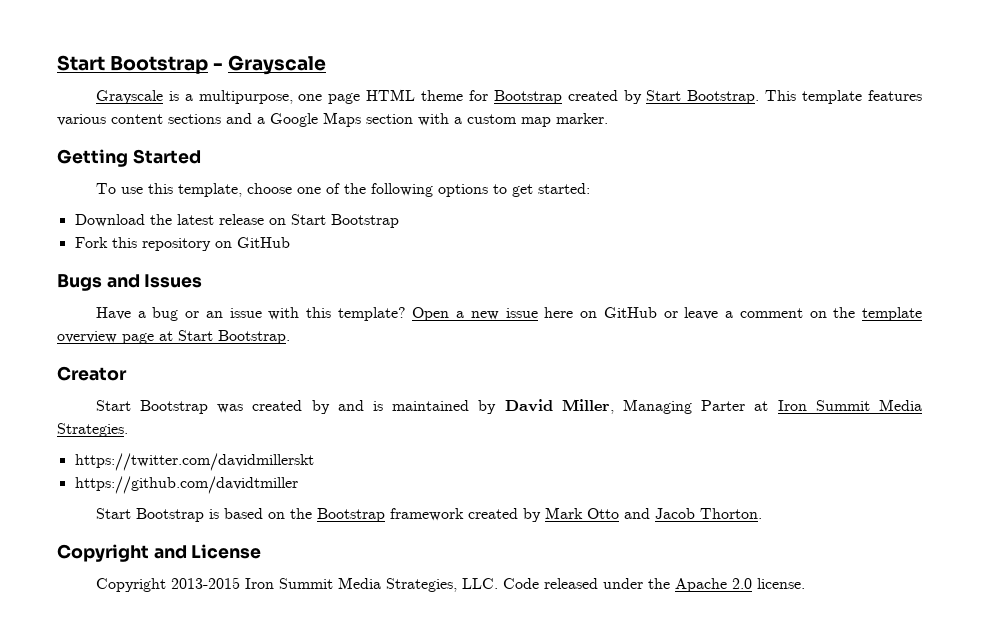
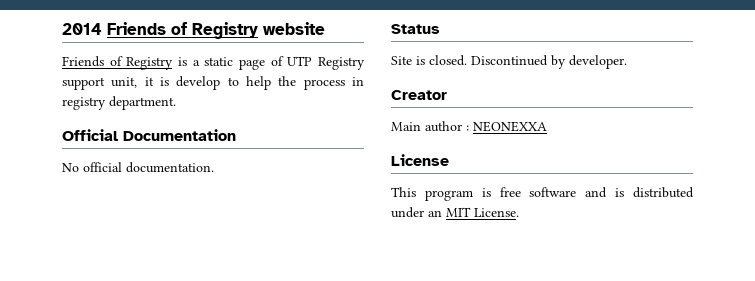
[57,55,327,75] [95,89,922,104] [57,112,608,127] [57,149,201,167] [95,183,590,197] [74,214,399,228] [74,237,290,251] [57,274,203,291] [95,307,923,321] [57,330,290,344] [57,366,127,381] [95,399,922,414] [57,423,128,437] [74,453,314,471] [74,476,298,494] [95,507,762,522] [57,544,262,562] [95,577,805,592] Start Bootstrap - Grayscale // Grayscale is a multipurpose, one page HTML theme for Bootstrap created by Start Bootstrap. This template features various content sections and a Google Maps section with a custom map marker. // Getting Started // To use this template, choose one of the following options to get started: // Download the latest release on Start Bootstrap // Fork this repository on GitHub // Bugs and Issues // Have a bug or an issue with this template? Open a new issue here on GitHub or leave a comment on the template overview page at Start Bootstrap. // Creator // Start Bootstrap was created by and is maintained by David Miller, Managing Parter at Iron Summit Media Strategies. // https://twitter.com/davidmillerskt // https://github.com/davidtmiller // Start Bootstrap is based on the Bootstrap framework created by Mark Otto and Jacob Thorton. // Copyright and License // Copyright 2013-2015 Iron Summit Media Strategies, LLC. Code released under the Apache 2.0 license. -> [62,22,325,39] [62,56,365,70] [62,76,364,90] [62,96,176,110] [62,129,236,141] [62,162,214,173] [391,24,440,34] [391,55,627,69] [391,90,447,100] [391,121,547,132] [391,154,449,166] [391,187,694,201] [391,207,519,218] 2014 Friends of Registry website // Friends of Registry is a static page of UTP Registry support unit, it is develop to help the process in registry department. // Official Documentation // No official documentation. // Status // Site is closed. Discontinued by developer. // Creator // Main author : NEONEXXA // License // This program is free software and is distributed under an MIT License.

